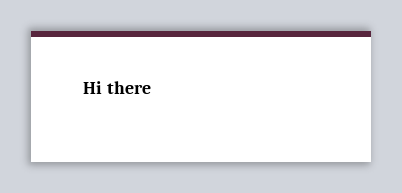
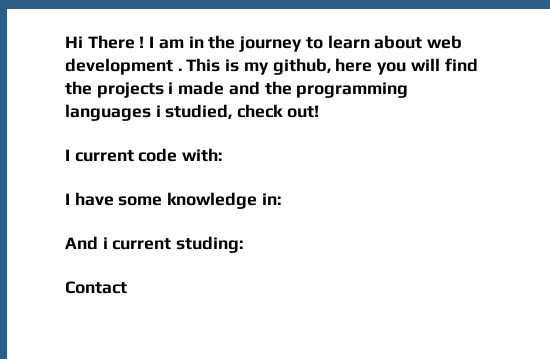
[106,81,151,94] there -> [87,35,462,52] [65,58,478,75] [65,81,409,98] [65,104,319,121] [65,148,223,162] [65,192,281,209] [65,236,244,253] [65,281,127,294] There ! I am in the journey to learn about web development . This is my github, here you will find the projects i made and the programming languages i studied, check out! // I current code with: // I have some knowledge in: // And i current studing: // Contact

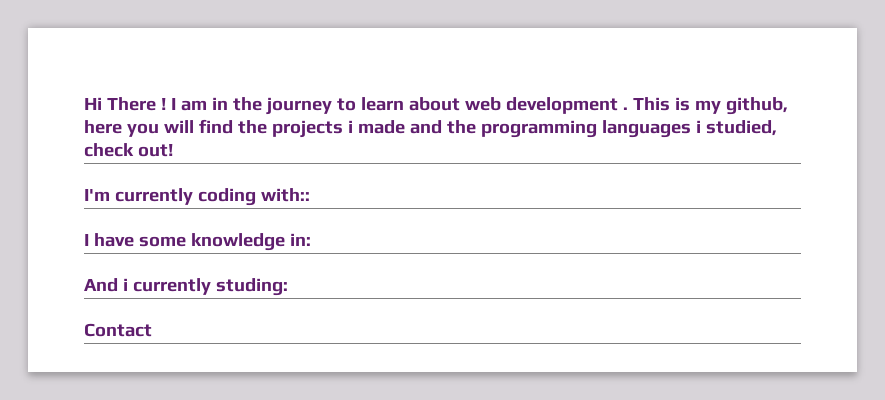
[65,148,223,162] I current code with: -> [84,188,310,206] I'm currently coding with::
[112,238,172,250] current -> [132,278,211,295] currently

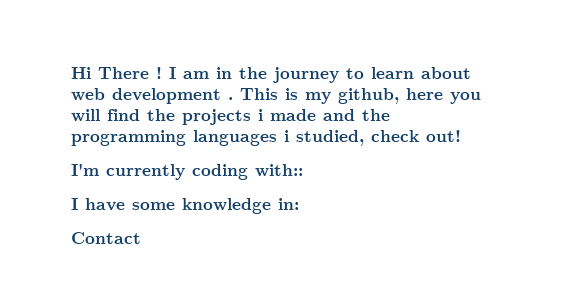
[84,278,288,296] // And i currently studing: -> (299, 204) none

